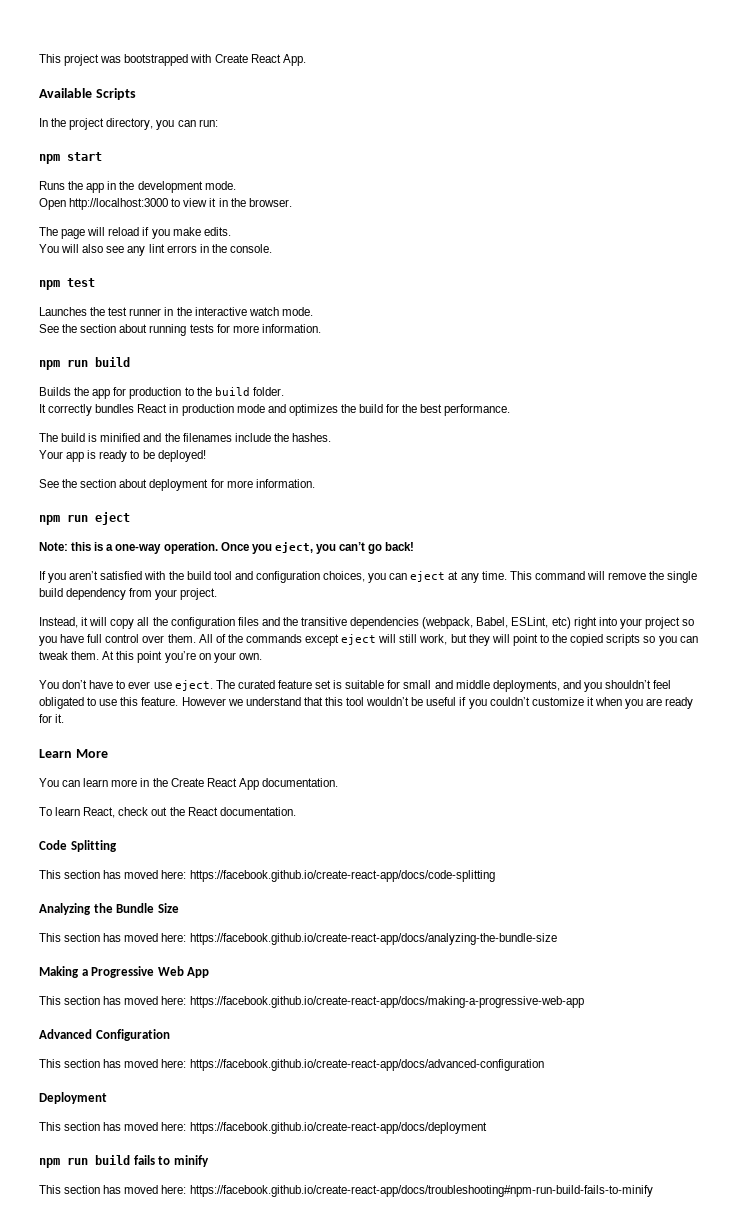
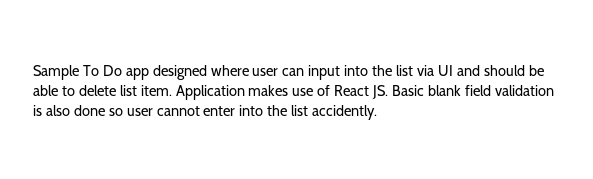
[39,54,306,66] [39,88,136,100] [39,118,218,130] [39,152,102,164] [39,181,236,193] [39,198,292,210] [39,227,231,239] [39,244,272,256] [39,278,95,290] [39,307,313,316] [39,324,321,336] [39,357,130,370] [39,387,284,399] [39,404,511,416] [39,433,331,442] [39,450,206,462] [39,479,315,491] [39,512,130,525] [39,542,415,554] [39,571,698,583] [39,588,218,600] [39,617,695,629] [39,634,698,646] [39,651,262,663] [39,680,672,692] [39,697,694,709] [39,714,65,723] [39,749,108,758] [39,778,338,790] [39,807,296,818] [39,840,117,852] [39,870,495,882] [39,903,179,915] [39,933,557,945] [39,966,210,978] [39,996,584,1008] [39,1029,170,1041] [39,1059,544,1071] [39,1092,107,1104] [39,1122,487,1134] [39,1155,209,1168] [39,1185,653,1197] This project was bootstrapped with Create React App. // Available Scripts // In the project directory, you can run: // npm start // Runs the app in the development mode. // Open http://localhost:3000 to view it in the browser. // The page will reload if you make edits. // You will also see any lint errors in the console. // npm test // Launches the test runner in the interactive watch mode. // See the section about running tests for more information. // npm run build // Builds the app for production to the build folder. // It correctly bundles React in production mode and optimizes the build for the best performance. // The build is minified and the filenames include the hashes. // Your app is ready to be deployed! // See the section about deployment for more information. // npm run eject // Note: this is a one-way operation. Once you eject, you can’t go back! // If you aren’t satisfied with the build tool and configuration choices, you can eject at any time. This command will remove the single build dependency from your project. // Instead, it will copy all the configuration files and the transitive dependencies (webpack, Babel, ESLint, etc) right into your project so you have full control over them. All of the commands except eject will still work, but they will point to the copied scripts so you can tweak them. At this point you’re on your own. // You don’t have to ever use eject. The curated feature set is suitable for small and middle deployments, and you shouldn’t feel obligated to use this feature. However we understand that this tool wouldn’t be useful if you couldn’t customize it when you are ready for it. // Learn More // You can learn more in the Create React App documentation. // To learn React, check out the React documentation. // Code Splitting // This section has moved here: https://facebook.github.io/create-react-app/docs/code-splitting // Analyzing the Bundle Size // This section has moved here: https://facebook.github.io/create-react-app/docs/analyzing-the-bundle-size // Making a Progressive Web App // This section has moved here: https://facebook.github.io/create-react-app/docs/making-a-progressive-web-app // Advanced Configuration // This section has moved here: https://facebook.github.io/create-react-app/docs/advanced-configuration // Deployment // This section has moved here: https://facebook.github.io/create-react-app/docs/deployment // npm run build fails to minify // This section has moved here: https://facebook.github.io/create-react-app/docs/troubleshooting#npm-run-build-fails-to-minify -> [33,65,544,80] [33,85,554,100] [33,105,378,120] Sample To Do app designed where user can input into the list via UI and should be able to delete list item. Application makes use of React JS. Basic blank field validation is also done so user cannot enter into the list accidently.

